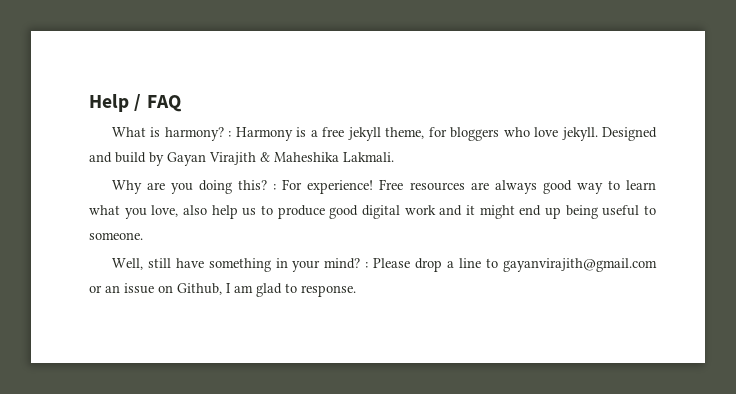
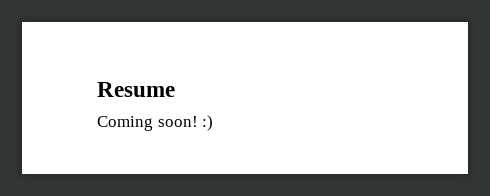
[89,94,182,112] [111,127,658,141] [89,152,394,166] [111,179,656,194] [89,205,657,219] [89,232,143,240] [111,258,657,272] [89,283,356,297] Help / FAQ // What is harmony? : Harmony is a free jekyll theme, for bloggers who love jekyll. Designed and build by Gayan Virajith & Maheshika Lakmali. // Why are you doing this? : For experience! Free resources are always good way to learn what you love, also help us to produce good digital work and it might end up being useful to someone. // Well, still have something in your mind? : Please drop a line to gayanvirajith@gmail.com or an issue on Github, I am glad to response. -> [97,82,175,97] [97,115,214,131] Resume // Coming soon! :)

